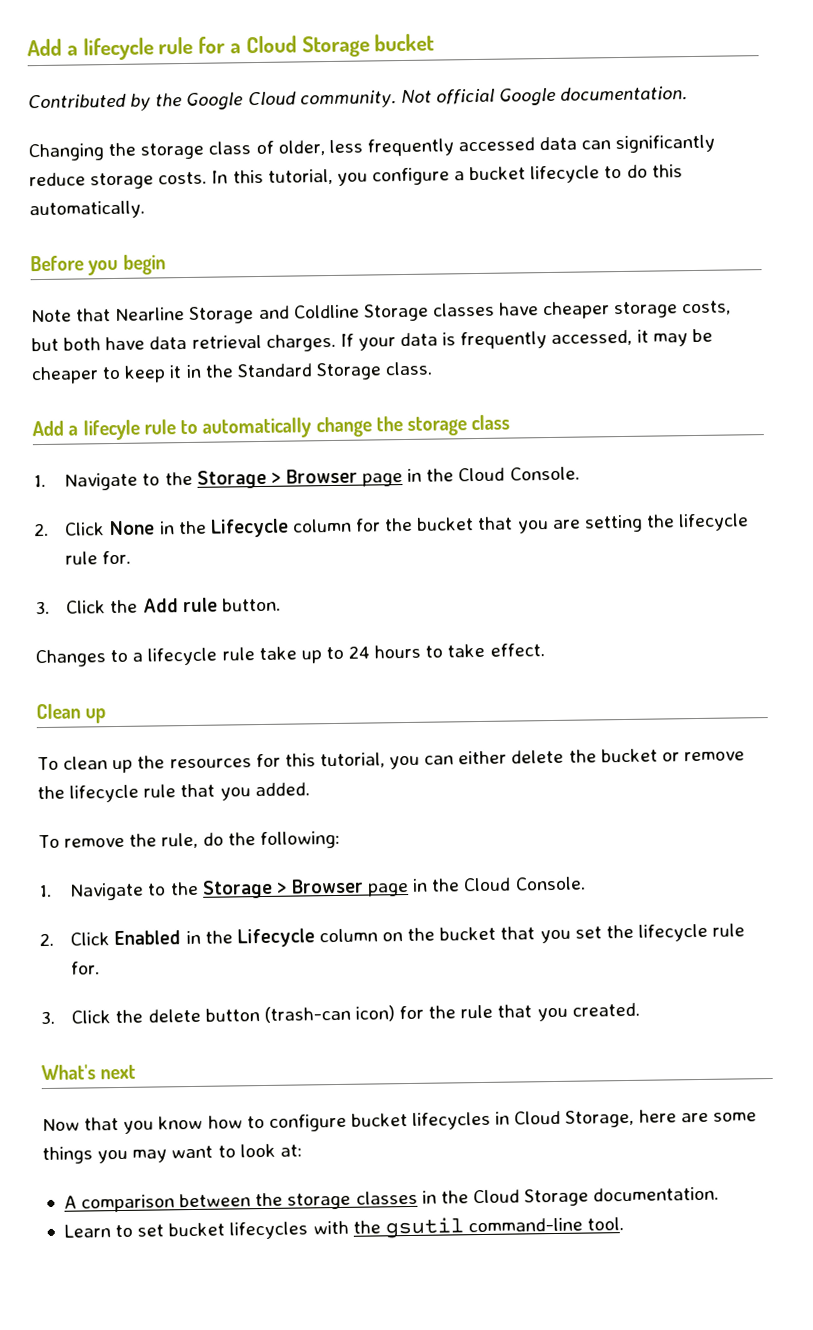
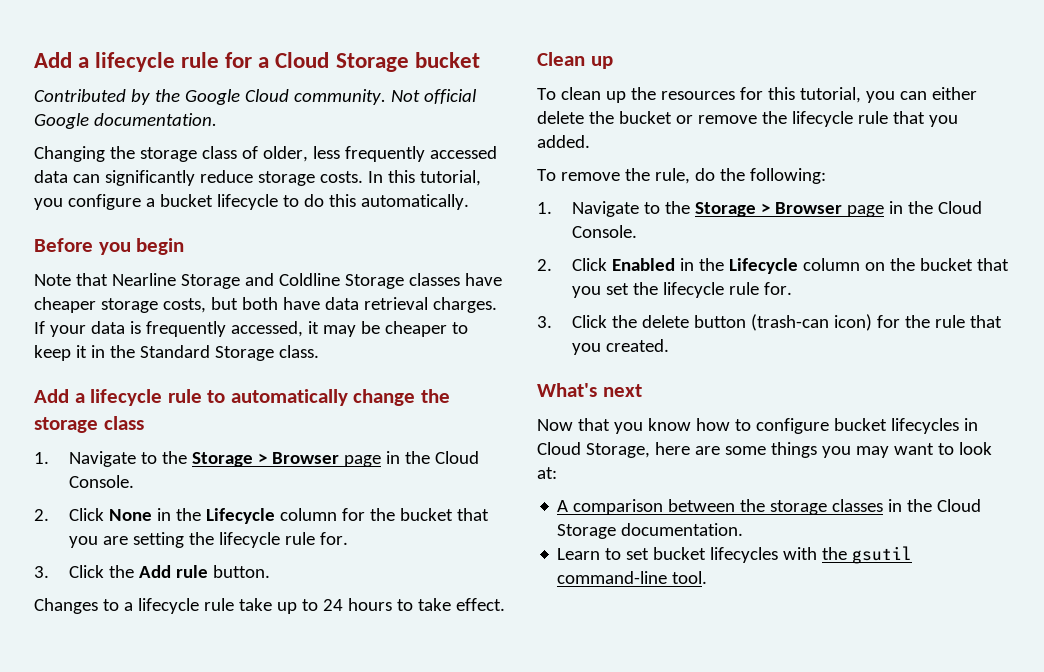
[82,419,140,441] lifecyle -> [90,389,163,406] lifecycle

